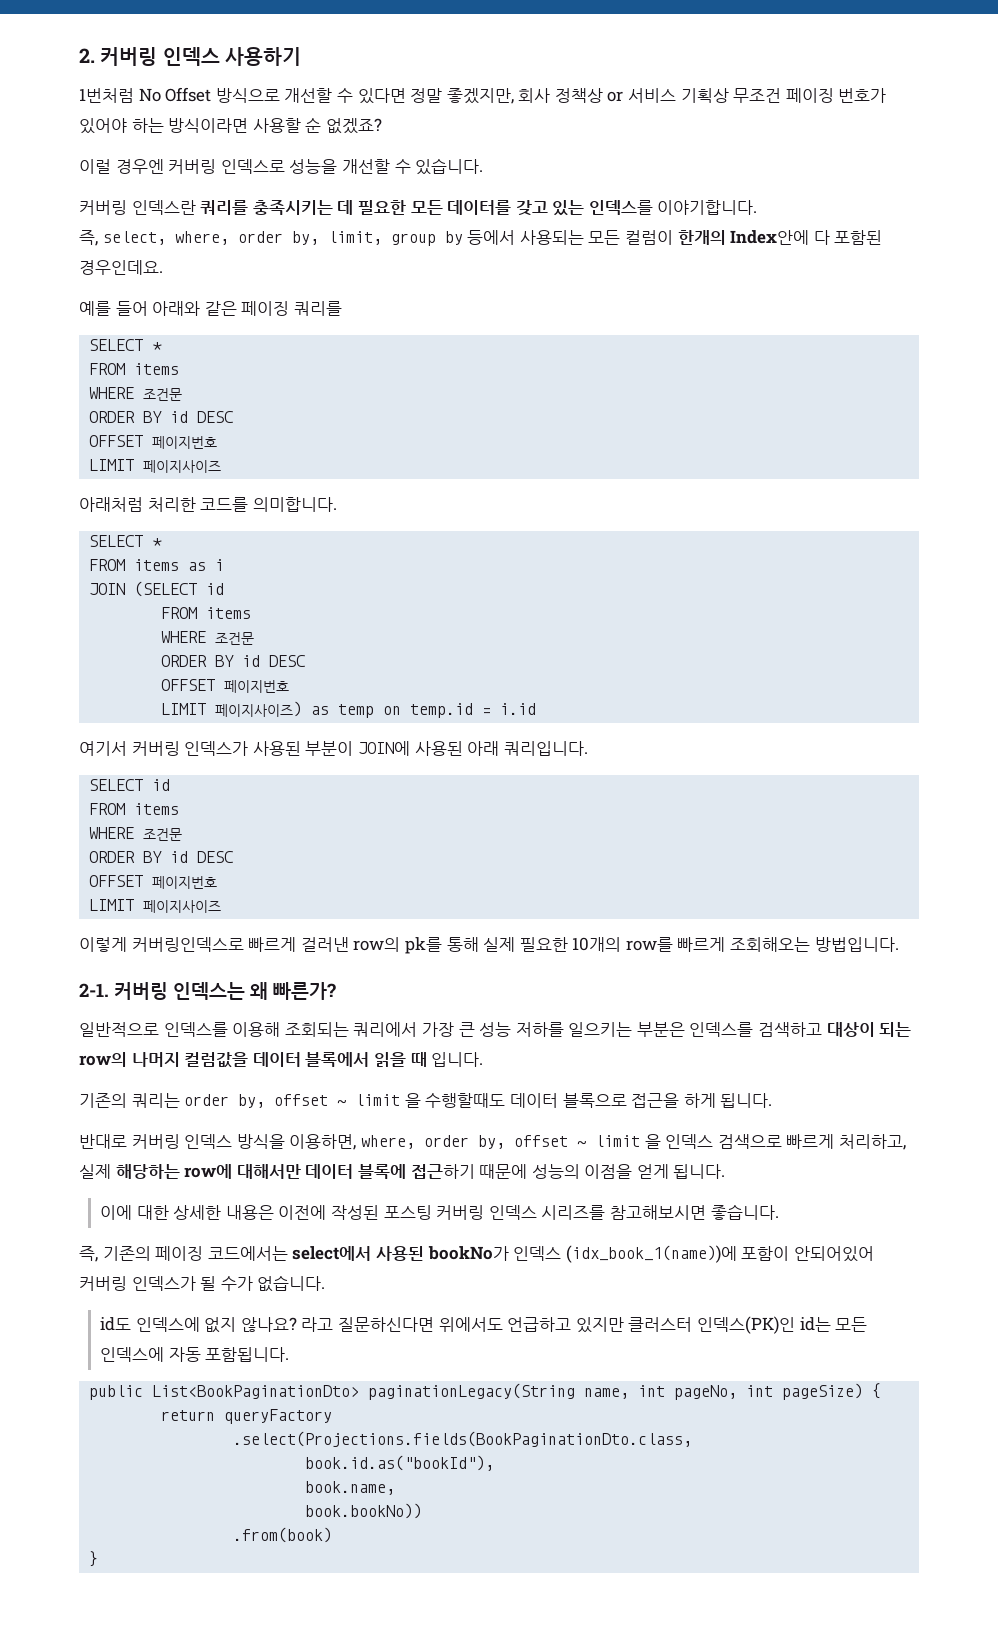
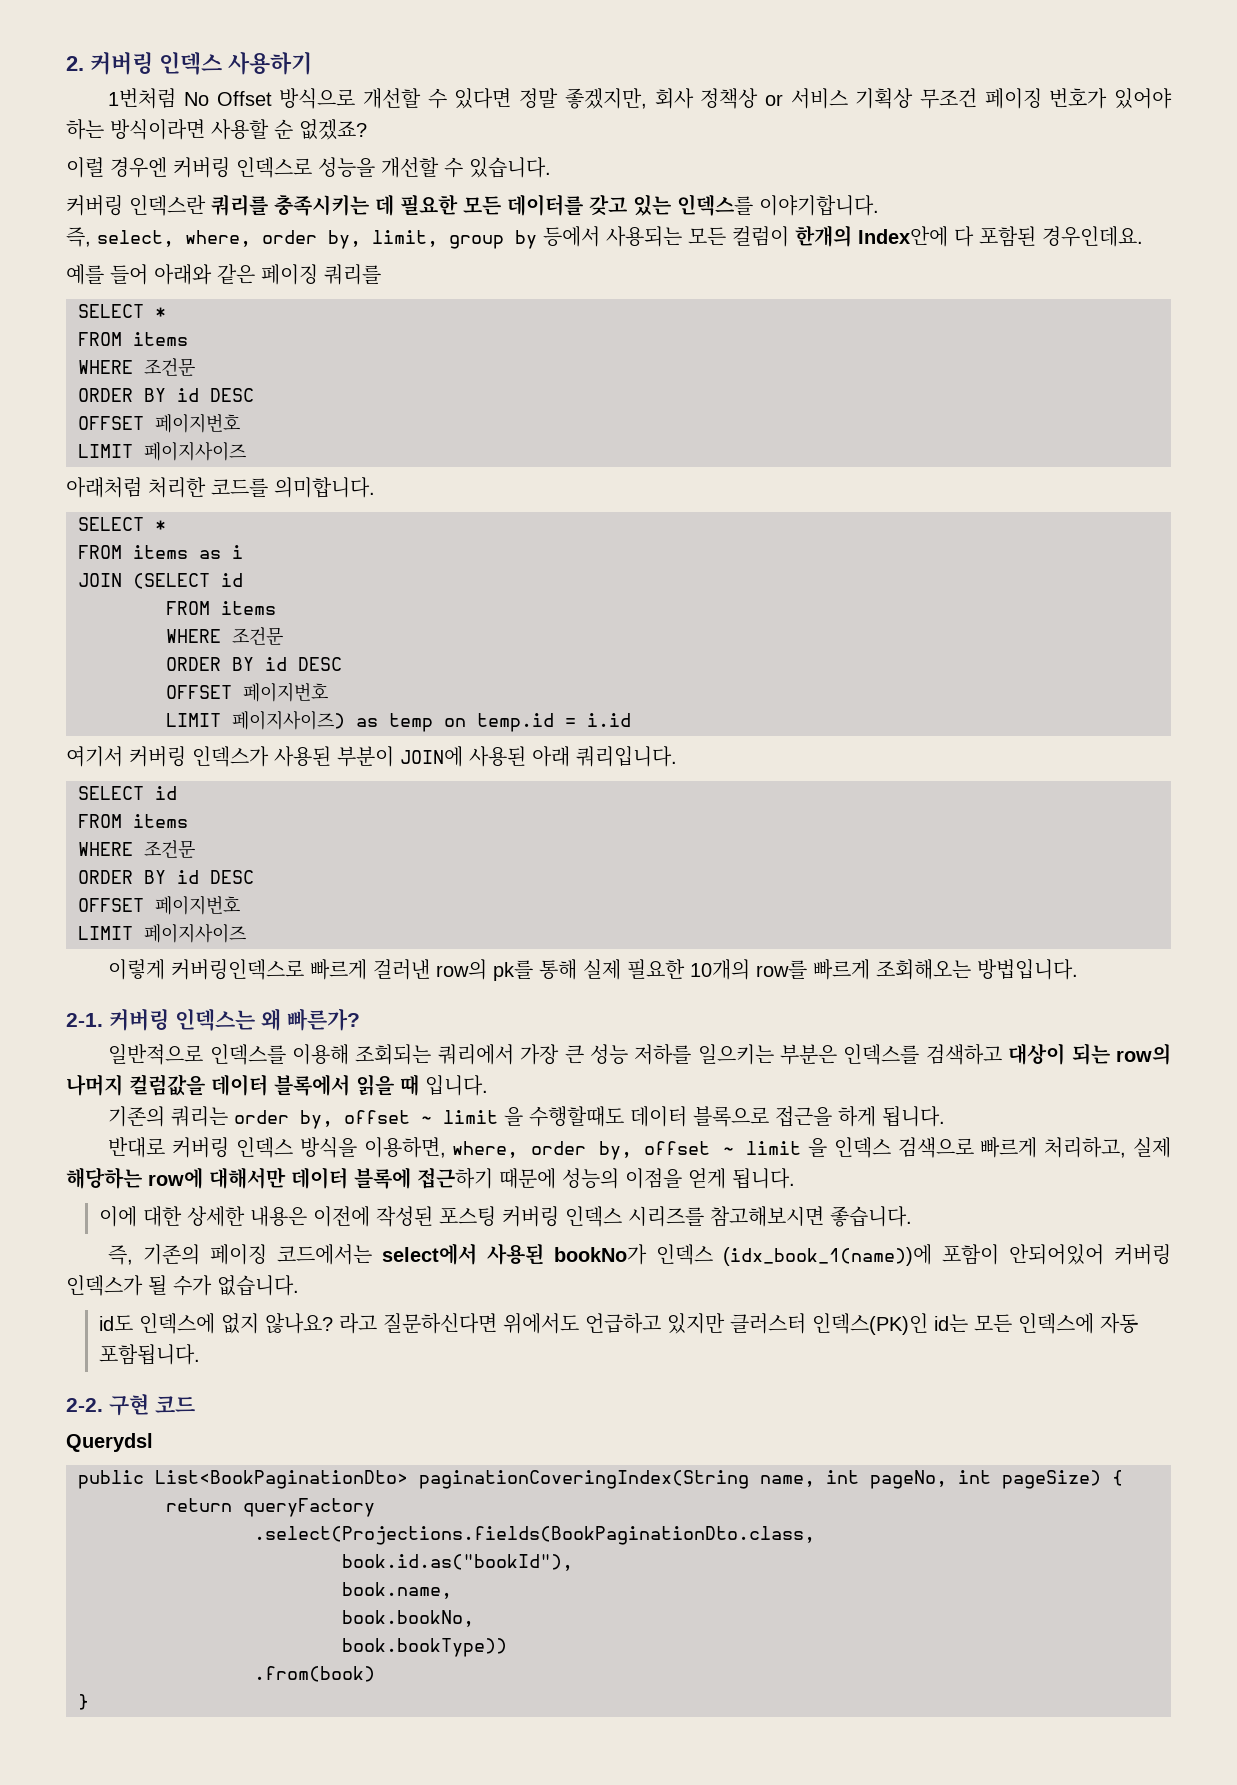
(290, 1354) none -> [66,1394,195,1416] [66,1433,153,1452] // 2-2. 구현 코드 // Querydsl
[368,1383,576,1400] paginationLegacy(String -> [419,1470,749,1489] paginationCoveringIndex(String
[305,1503,423,1519] book.bookNo)) -> [342,1610,474,1627] [342,1638,507,1657] book.bookNo, // book.bookType))

